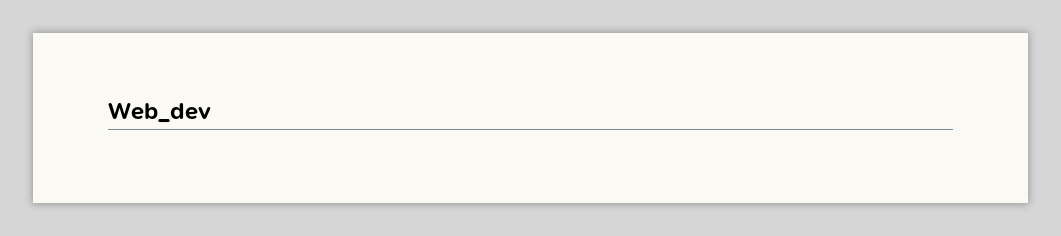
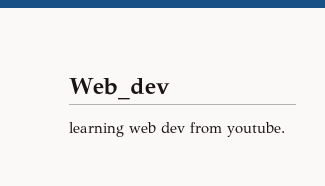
(211, 112) none -> [69,122,285,137] // learning web dev from youtube.

